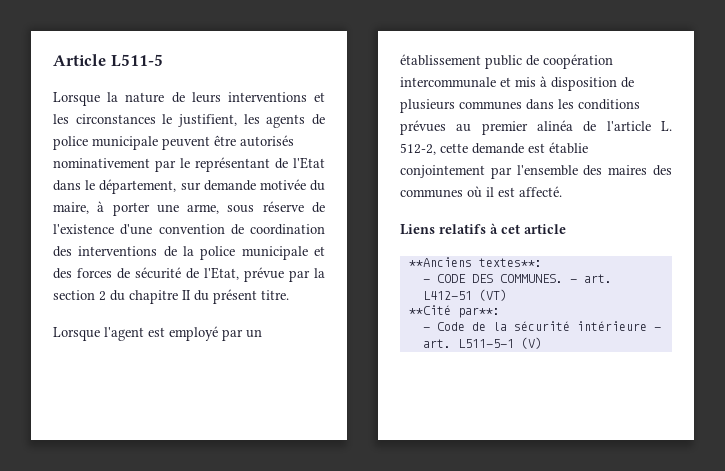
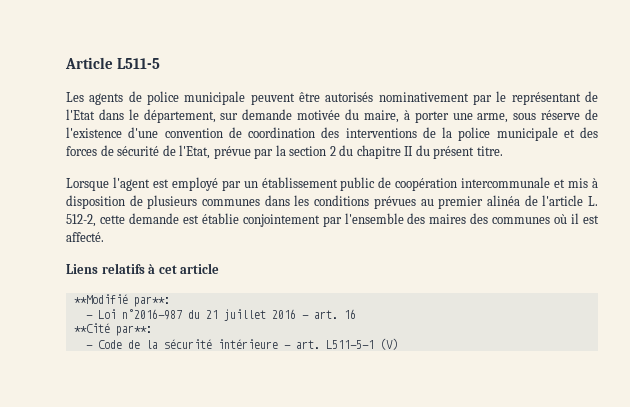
[53,92,325,106] [53,114,260,127] Lorsque la nature de leurs interventions et les circonstances le justifient, les -> [66,92,84,102] Les
[408,257,542,267] [422,274,612,283] [422,289,507,301] **Anciens textes**: // - CODE DES COMMUNES. - art. L412-51 (VT) -> [73,294,170,307] [85,309,356,321] **Modifié par**: // - Loi n°2016-987 du 21 juillet 2016 - art. 16

